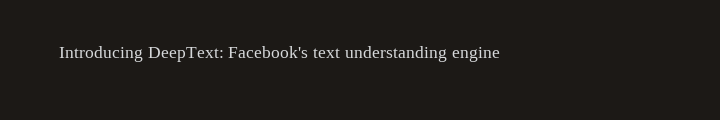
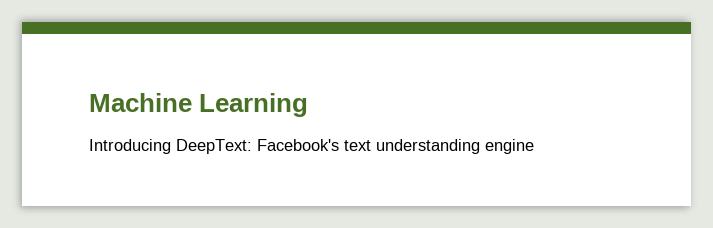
(59, 54) none -> [89,93,309,117] Machine Learning //

